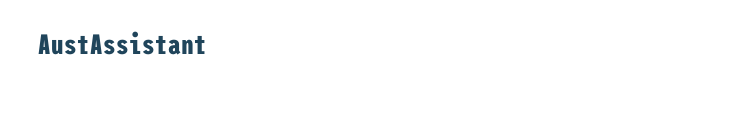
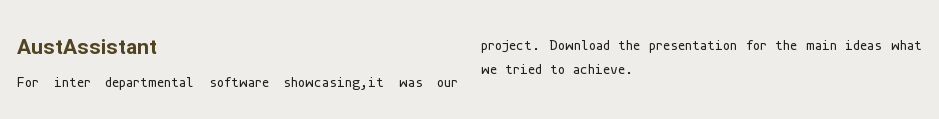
(207, 43) none -> [17,77,458,90] [481,40,922,53] [481,64,633,74] // For inter departmental software showcasing,it was our project. Download the presentation for the main ideas what we tried to achieve.

